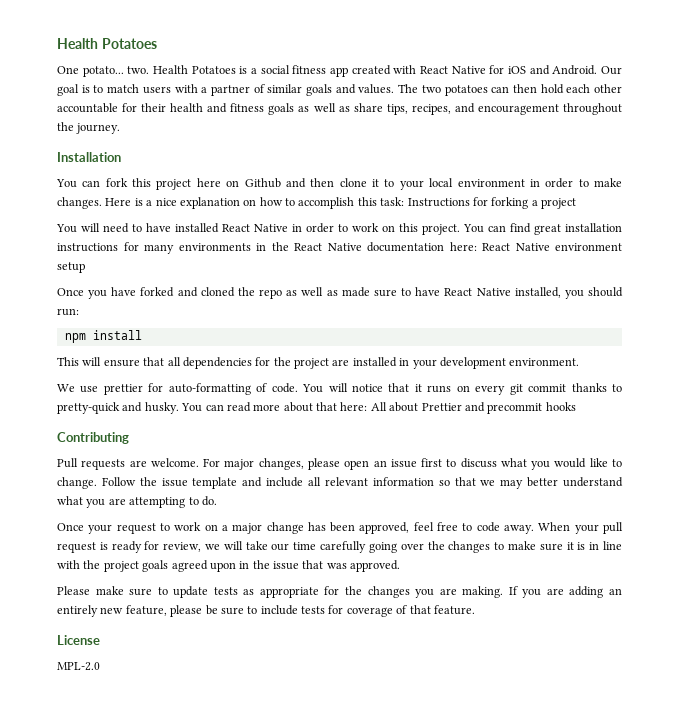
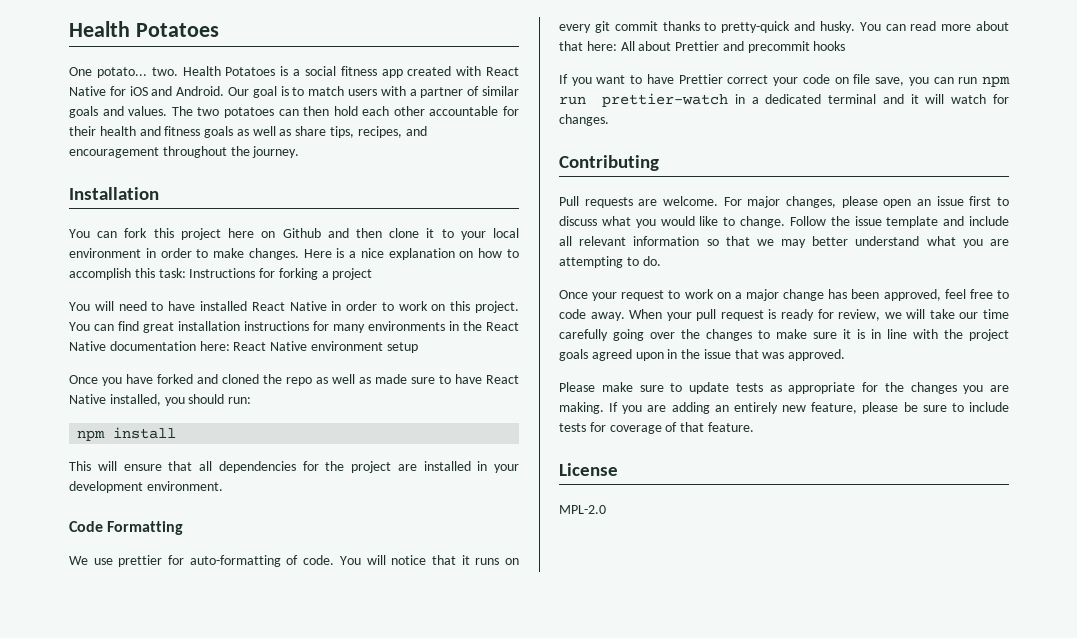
(580, 362) none -> [69,521,184,535] // Code Formatting
(576, 406) none -> [559,74,1011,87] [559,93,1009,107] [559,114,609,126] // If you want to have Prettier correct your code on file save, you can run npm run prettier-watch in a dedicated terminal and it will watch for changes.

